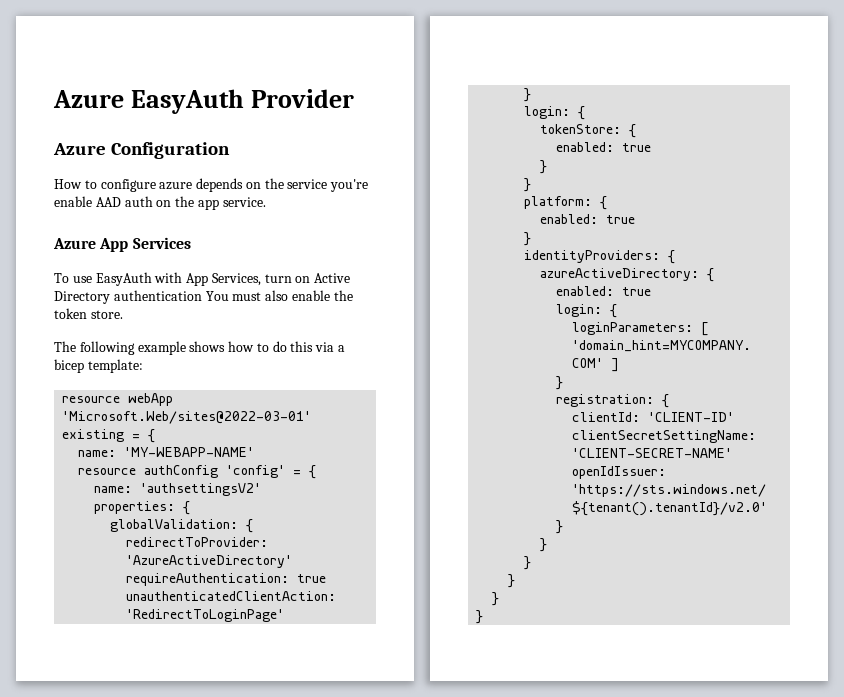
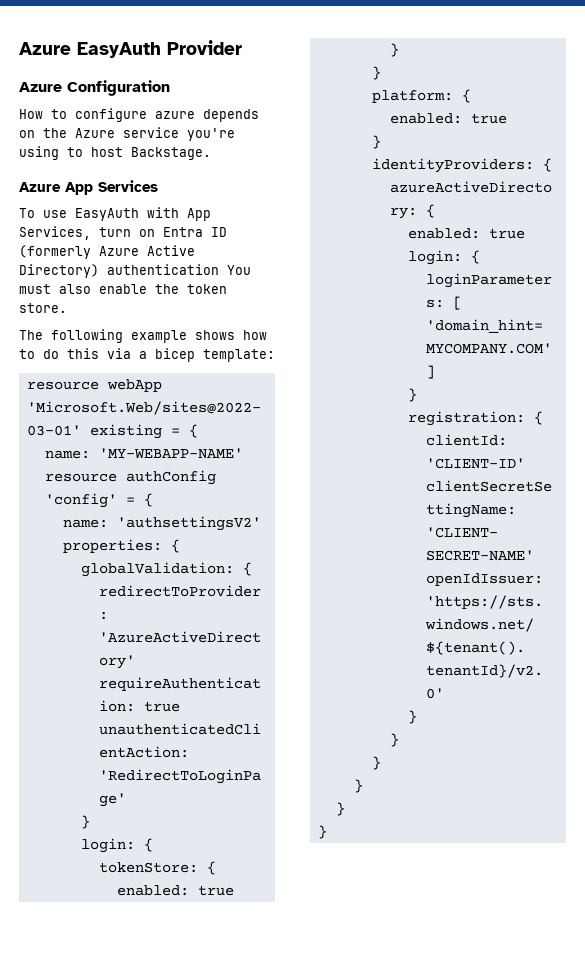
(284, 183) none -> [75,128,115,138] Azure
[54,196,266,210] enable AAD auth on the app service. -> [19,146,211,160] using to host Backstage.
[314,273,351,283] [54,291,110,304] Active Directory -> [163,227,227,237] [19,245,195,259] [19,264,99,278] Entra ID (formerly Azure Active Directory)

